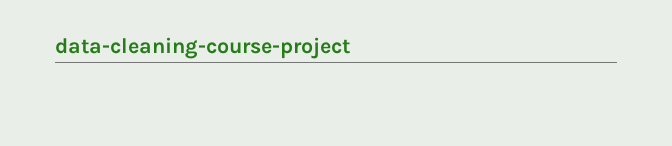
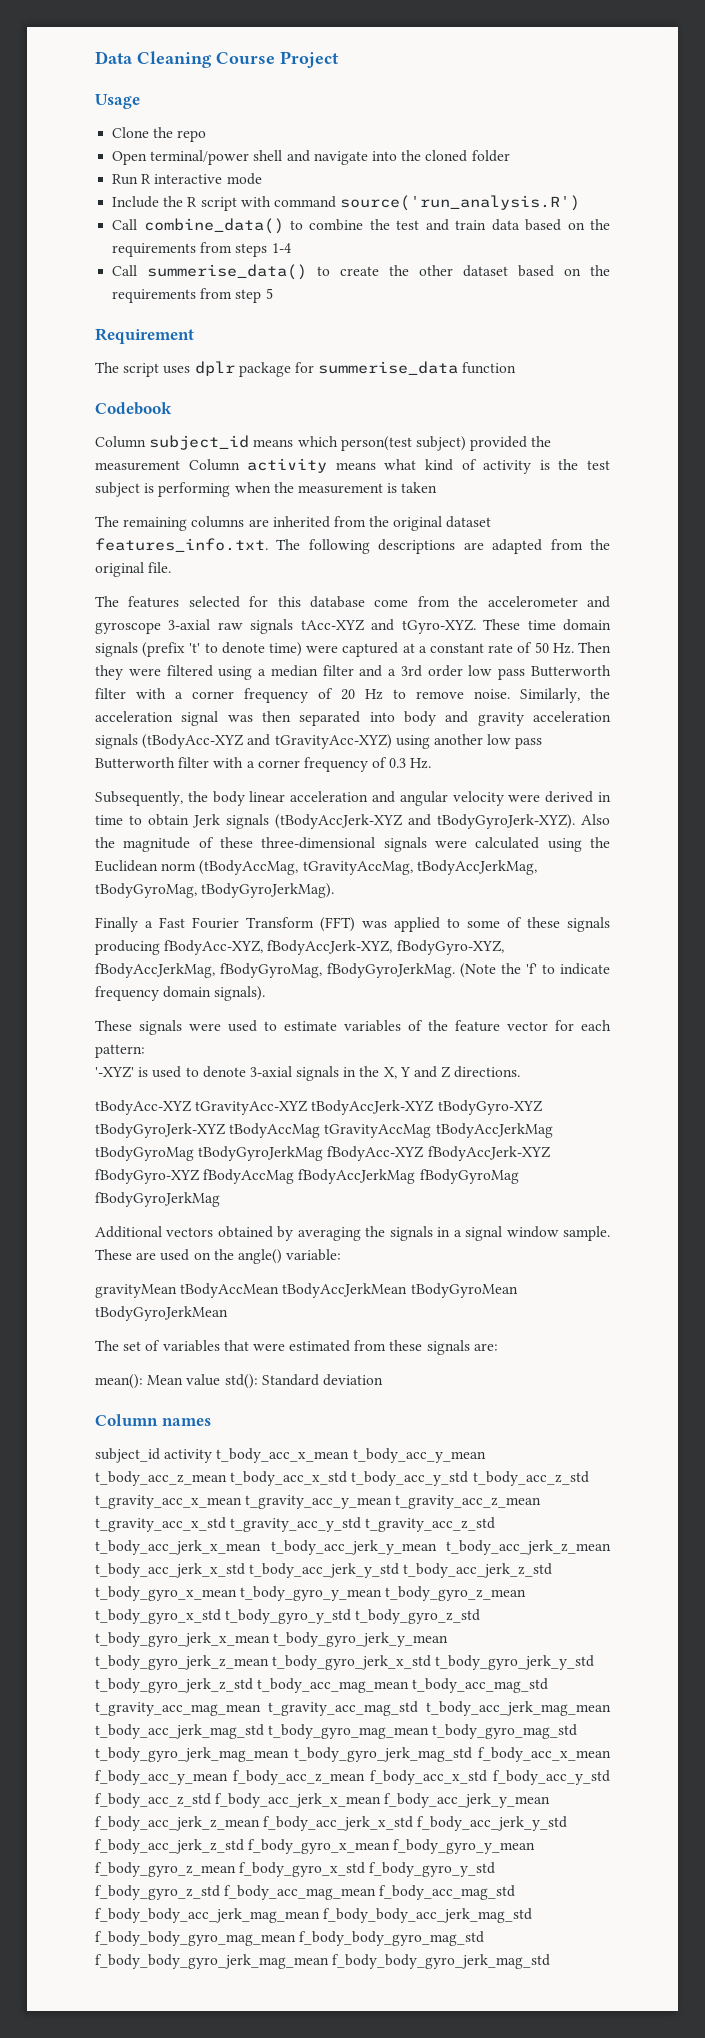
[55,37,350,59] data-cleaning-course-project -> [95,51,339,68] [95,94,140,109] [112,127,207,142] [112,150,510,165] [112,173,262,185] [112,195,581,211] [112,218,610,234] [112,242,291,257] [112,264,611,280] [112,288,273,303] [95,328,194,344] [95,361,517,377] [95,402,172,415] [95,435,552,451] [95,458,611,474] [95,482,438,497] [95,516,492,531] [95,538,610,554] [95,562,172,577] [95,596,610,608] [95,619,611,634] [95,642,611,657] [95,665,611,680] [95,688,610,703] [95,711,611,726] [95,734,543,749] [95,757,432,772] [95,791,612,806] [95,814,610,829] [95,837,610,852] [95,860,537,875] [95,883,335,898] [95,917,610,932] [95,940,504,955] [95,963,610,978] [95,986,266,1001] [95,1020,611,1035] [95,1044,145,1058] [95,1066,521,1081] [95,1100,542,1115] [95,1123,553,1138] [95,1146,550,1161] [95,1169,519,1184] [95,1192,220,1207] [95,1226,610,1241] [95,1249,342,1264] [95,1283,518,1298] [95,1306,228,1321] [95,1340,498,1355] [95,1374,383,1389] [95,1414,211,1426] [95,1448,486,1463] [95,1471,589,1486] [95,1495,542,1509] [95,1517,496,1532] [95,1540,611,1555] [95,1563,553,1578] [95,1586,527,1601] [95,1609,481,1624] [95,1632,449,1647] [95,1655,595,1670] [95,1678,549,1693] [95,1701,611,1716] [95,1724,578,1739] [95,1747,611,1762] [95,1770,610,1785] [95,1793,551,1808] [95,1816,568,1831] [95,1839,536,1854] [95,1862,496,1877] [95,1885,516,1900] [95,1908,533,1923] [95,1931,485,1946] [95,1954,551,1969] Data Cleaning Course Project // Usage // Clone the repo // Open terminal/power shell and navigate into the cloned folder // Run R interactive mode // Include the R script with command source('run_analysis.R') // Call combine_data() to combine the test and train data based on the requirements from steps 1-4 // Call summerise_data() to create the other dataset based on the requirements from step 5 // Requirement // The script uses dplr package for summerise_data function // Codebook // Column subject_id means which person(test subject) provided the measurement Column activity means what kind of activity is the test subject is performing when the measurement is taken // The remaining columns are inherited from the original dataset features_info.txt. The following descriptions are adapted from the original file. // The features selected for this database come from the accelerometer and gyroscope 3-axial raw signals tAcc-XYZ and tGyro-XYZ. These time domain signals (prefix 't' to denote time) were captured at a constant rate of 50 Hz. Then they were filtered using a median filter and a 3rd order low pass Butterworth filter with a corner frequency of 20 Hz to remove noise. Similarly, the acceleration signal was then separated into body and gravity acceleration signals (tBodyAcc-XYZ and tGravityAcc-XYZ) using another low pass Butterworth filter with a corner frequency of 0.3 Hz. // Subsequently, the body linear acceleration and angular velocity were derived in time to obtain Jerk signals (tBodyAccJerk-XYZ and tBodyGyroJerk-XYZ). Also the magnitude of these three-dimensional signals were calculated using the Euclidean norm (tBodyAccMag, tGravityAccMag, tBodyAccJerkMag, tBodyGyroMag, tBodyGyroJerkMag). // Finally a Fast Fourier Transform (FFT) was applied to some of these signals producing fBodyAcc-XYZ, fBodyAccJerk-XYZ, fBodyGyro-XYZ, fBodyAccJerkMag, fBodyGyroMag, fBodyGyroJerkMag. (Note the 'f' to indicate frequency domain signals). // These signals were used to estimate variables of the feature vector for each pattern: // '-XYZ' is used to denote 3-axial signals in the X, Y and Z directions. // tBodyAcc-XYZ tGravityAcc-XYZ tBodyAccJerk-XYZ tBodyGyro-XYZ tBodyGyroJerk-XYZ tBodyAccMag tGravityAccMag tBodyAccJerkMag tBodyGyroMag tBodyGyroJerkMag fBodyAcc-XYZ fBodyAccJerk-XYZ fBodyGyro-XYZ fBodyAccMag fBodyAccJerkMag fBodyGyroMag fBodyGyroJerkMag // Additional vectors obtained by averaging the signals in a signal window sample. These are used on the angle() variable: // gravityMean tBodyAccMean tBodyAccJerkMean tBodyGyroMean tBodyGyroJerkMean // The set of variables that were estimated from these signals are: // mean(): Mean value std(): Standard deviation // Column names // subject_id activity t_body_acc_x_mean t_body_acc_y_mean t_body_acc_z_mean t_body_acc_x_std t_body_acc_y_std t_body_acc_z_std t_gravity_acc_x_mean t_gravity_acc_y_mean t_gravity_acc_z_mean t_gravity_acc_x_std t_gravity_acc_y_std t_gravity_acc_z_std t_body_acc_jerk_x_mean t_body_acc_jerk_y_mean t_body_acc_jerk_z_mean t_body_acc_jerk_x_std t_body_acc_jerk_y_std t_body_acc_jerk_z_std t_body_gyro_x_mean t_body_gyro_y_mean t_body_gyro_z_mean t_body_gyro_x_std t_body_gyro_y_std t_body_gyro_z_std t_body_gyro_jerk_x_mean t_body_gyro_jerk_y_mean t_body_gyro_jerk_z_mean t_body_gyro_jerk_x_std t_body_gyro_jerk_y_std t_body_gyro_jerk_z_std t_body_acc_mag_mean t_body_acc_mag_std t_gravity_acc_mag_mean t_gravity_acc_mag_std t_body_acc_jerk_mag_mean t_body_acc_jerk_mag_std t_body_gyro_mag_mean t_body_gyro_mag_std t_body_gyro_jerk_mag_mean t_body_gyro_jerk_mag_std f_body_acc_x_mean f_body_acc_y_mean f_body_acc_z_mean f_body_acc_x_std f_body_acc_y_std f_body_acc_z_std f_body_acc_jerk_x_mean f_body_acc_jerk_y_mean f_body_acc_jerk_z_mean f_body_acc_jerk_x_std f_body_acc_jerk_y_std f_body_acc_jerk_z_std f_body_gyro_x_mean f_body_gyro_y_mean f_body_gyro_z_mean f_body_gyro_x_std f_body_gyro_y_std f_body_gyro_z_std f_body_acc_mag_mean f_body_acc_mag_std f_body_body_acc_jerk_mag_mean f_body_body_acc_jerk_mag_std f_body_body_gyro_mag_mean f_body_body_gyro_mag_std f_body_body_gyro_jerk_mag_mean f_body_body_gyro_jerk_mag_std

